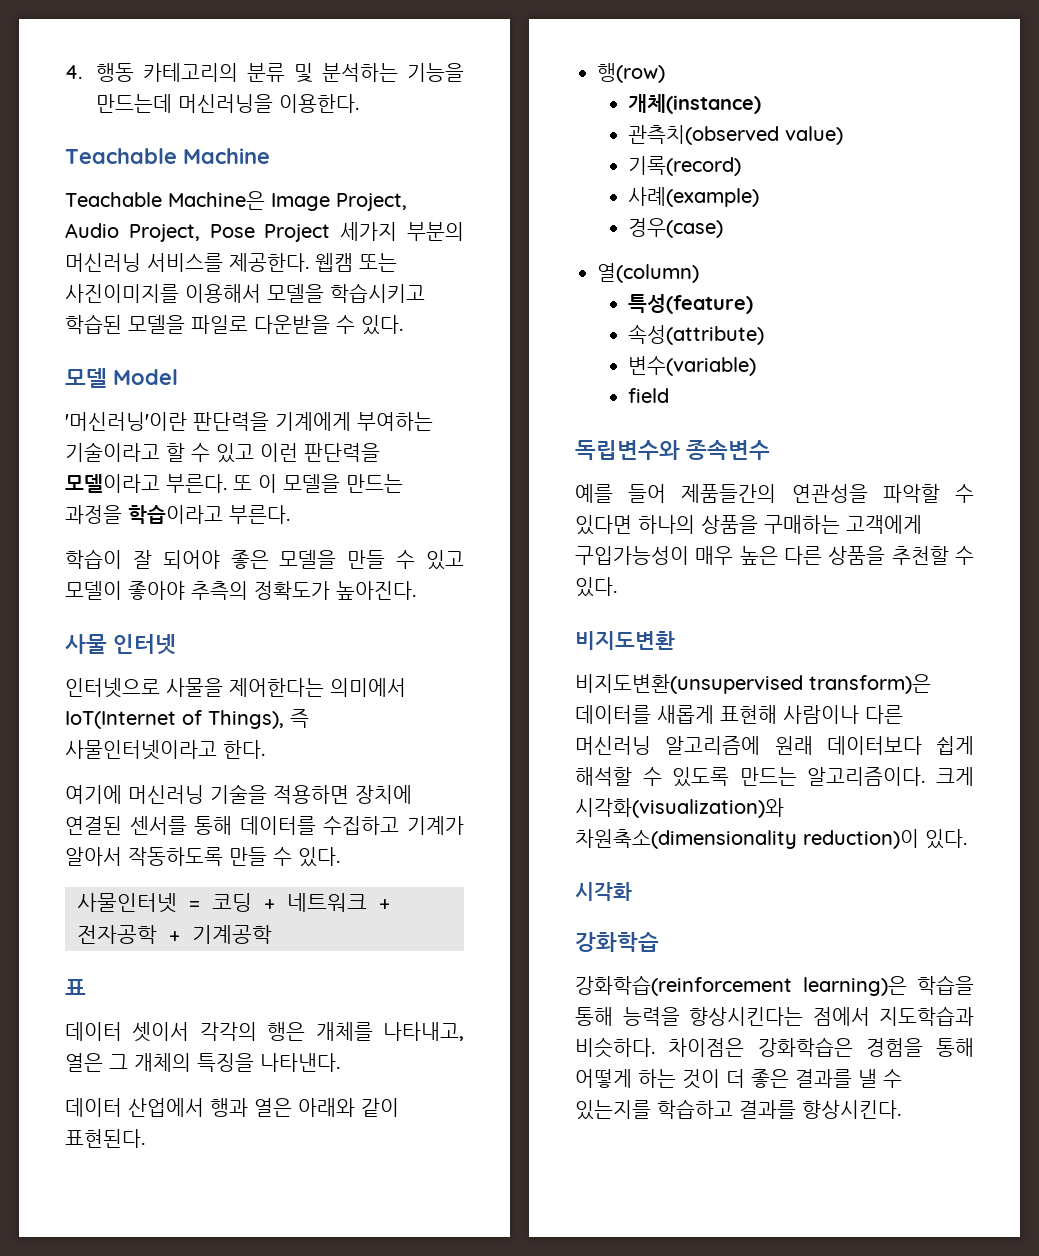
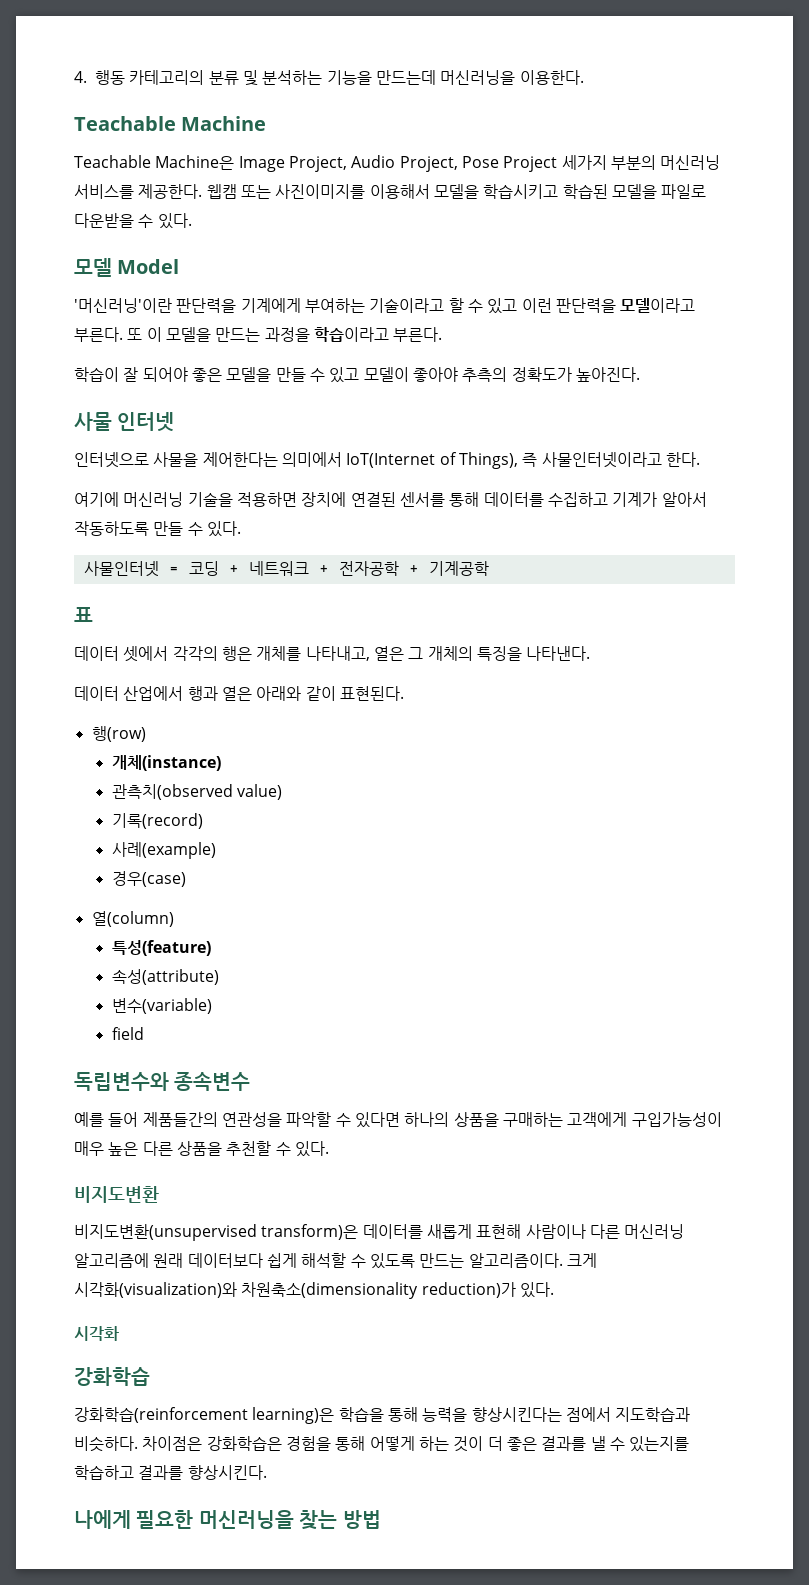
[132,1022,190,1042] 셋이서 -> [123,646,169,662] 셋에서
[803,829,919,849] reduction)이 -> [421,1282,516,1298] reduction)가
(901, 1109) none -> [74,1510,381,1530] // 나에게 필요한 머신러닝을 찾는 방법

